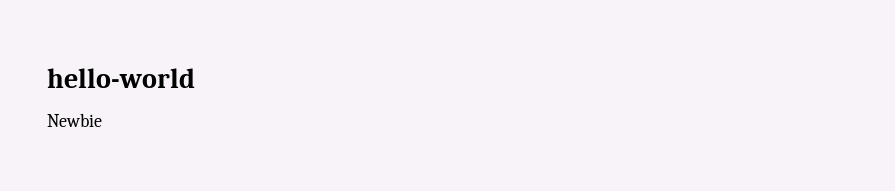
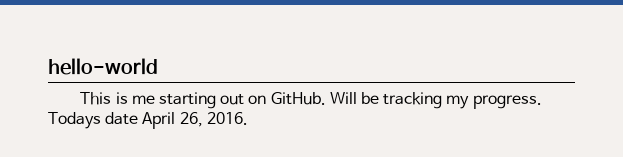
[47,113,102,127] Newbie -> [80,92,542,109] [48,112,248,129] This is me starting out on GitHub. Will be tracking my progress. Todays date April 26, 2016.

